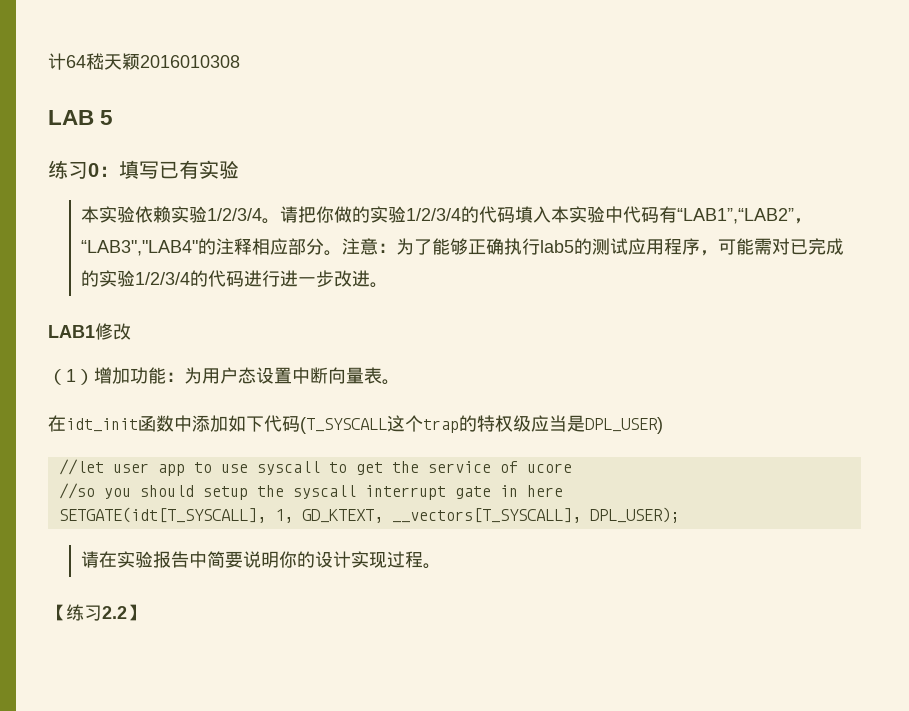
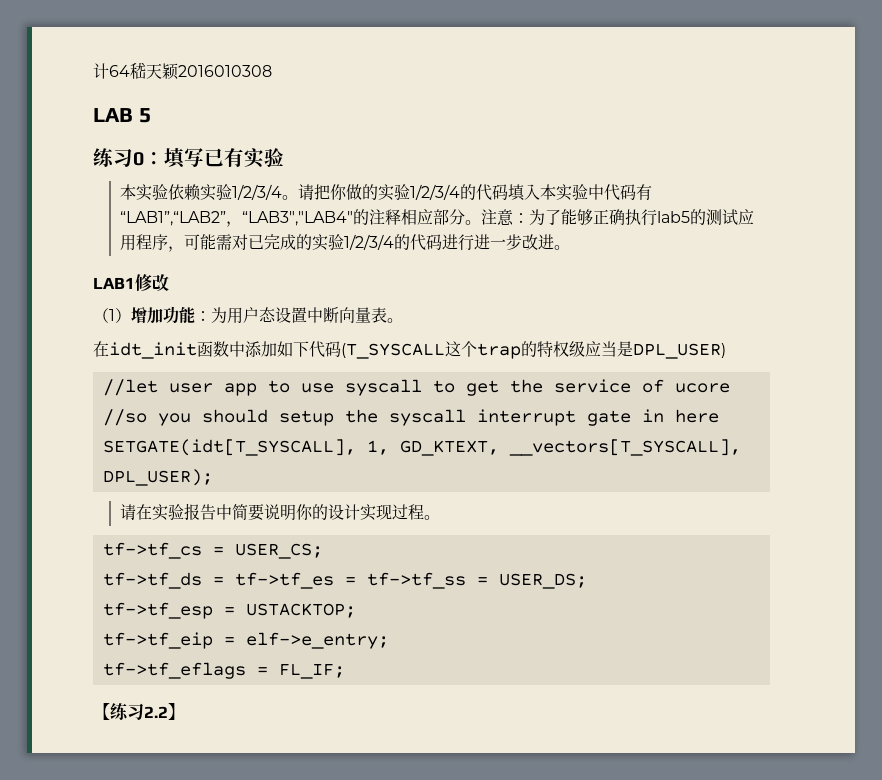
(442, 566) none -> [102,542,323,559] [102,572,587,589] [102,602,356,619] [102,632,389,649] [102,662,345,679] // tf->tf_cs = USER_CS; // tf->tf_ds = tf->tf_es = tf->tf_ss = USER_DS; // tf->tf_esp = USTACKTOP; // tf->tf_eip = elf->e_entry; // tf->tf_eflags = FL_IF;

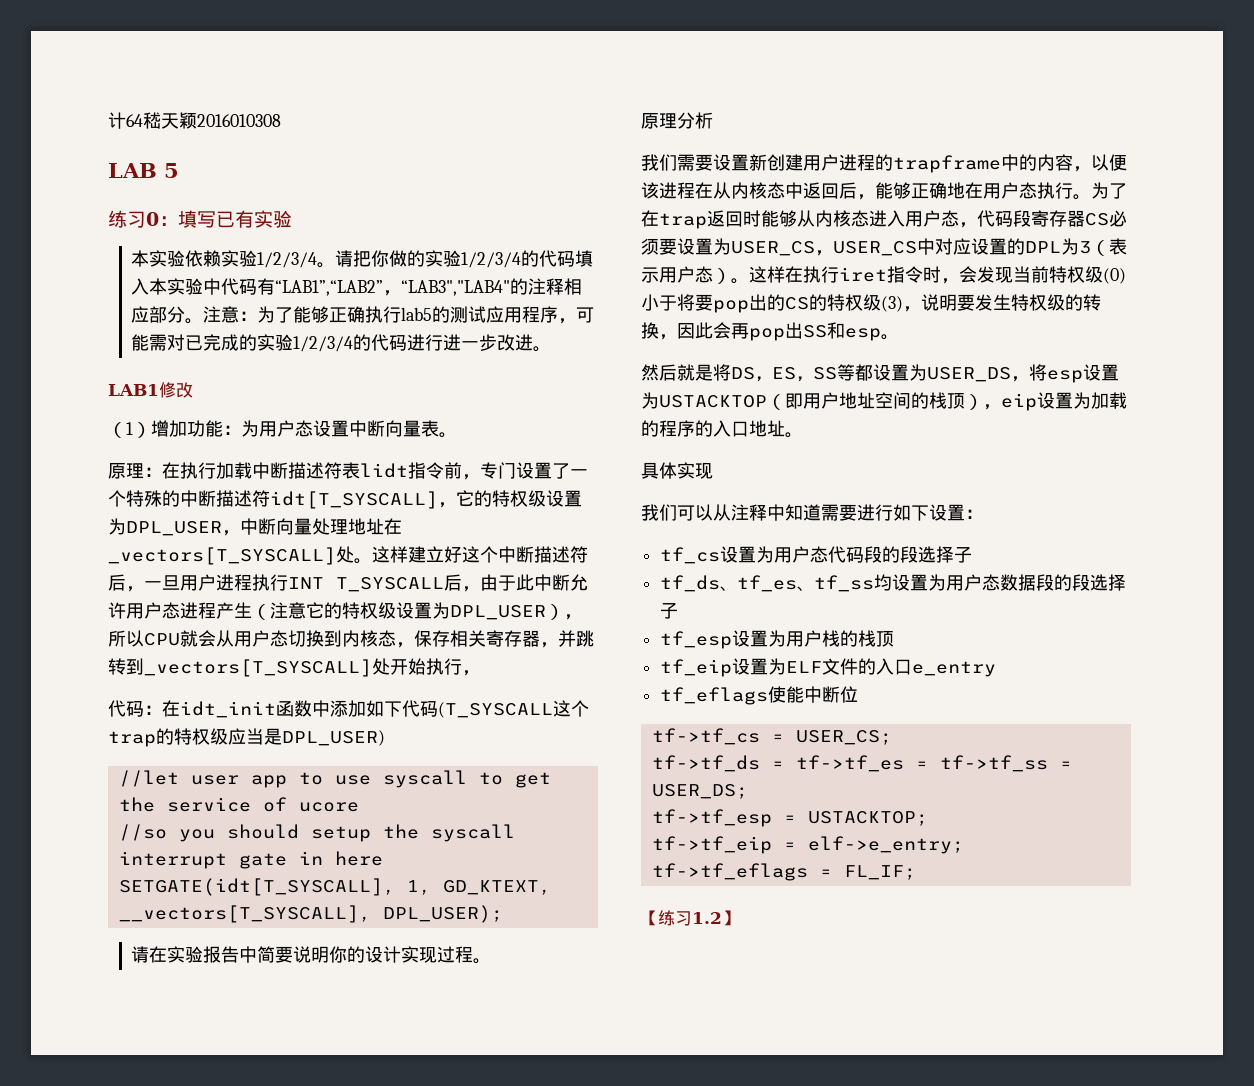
(403, 320) none -> [108,462,588,480] [108,490,582,509] [108,518,402,536] [108,546,588,565] [108,574,588,592] [108,602,582,620] [108,630,594,648] [108,658,480,677] [108,700,162,717] 原理：在执行加载中断描述符表lidt指令前，专门设置了一个特殊的中断描述符idt[T_SYSCALL]，它的特权级设置为DPL_USER，中断向量处理地址在_vectors[T_SYSCALL]处。这样建立好这个中断描述符后，一旦用户进程执行INT T_SYSCALL后，由于此中断允许用户态进程产生（注意它的特权级设置为DPL_USER），所以CPU就会从用户态切换到内核态，保存相关寄存器，并跳转到_vectors[T_SYSCALL]处开始执行， // 代码：
(441, 517) none -> [641,112,713,129] [641,154,1127,173] [641,182,1127,200] [641,210,1127,229] [641,238,1127,256] [641,266,1126,284] [641,294,1101,313] [641,322,899,341] [641,364,1119,383] [641,392,1127,411] [641,420,803,438] [641,462,713,479] [641,504,983,521] [660,546,973,564] [660,574,1127,592] [660,603,679,619] [660,630,895,649] [660,658,997,677] [660,686,859,705] // 原理分析 // 我们需要设置新创建用户进程的trapframe中的内容，以便该进程在从内核态中返回后，能够正确地在用户态执行。为了在trap返回时能够从内核态进入用户态，代码段寄存器CS必须要设置为USER_CS，USER_CS中对应设置的DPL为3（表示用户态）。这样在执行iret指令时，会发现当前特权级(0)小于将要pop出的CS的特权级(3)，说明要发生特权级的转换，因此会再pop出SS和esp。 // 然后就是将DS，ES，SS等都设置为USER_DS，将esp设置为USTACKTOP（即用户地址空间的栈顶），eip设置为加载的程序的入口地址。 // 具体实现 // 我们可以从注释中知道需要进行如下设置： // tf_cs设置为用户态代码段的段选择子 // tf_ds、tf_es、tf_ss均设置为用户态数据段的段选择子 // tf_esp设置为用户栈的栈顶 // tf_eip设置为ELF文件的入口e_entry // tf_eflags使能中断位
[144,706,168,718] 2.2 -> [692,912,722,924] 1.2

